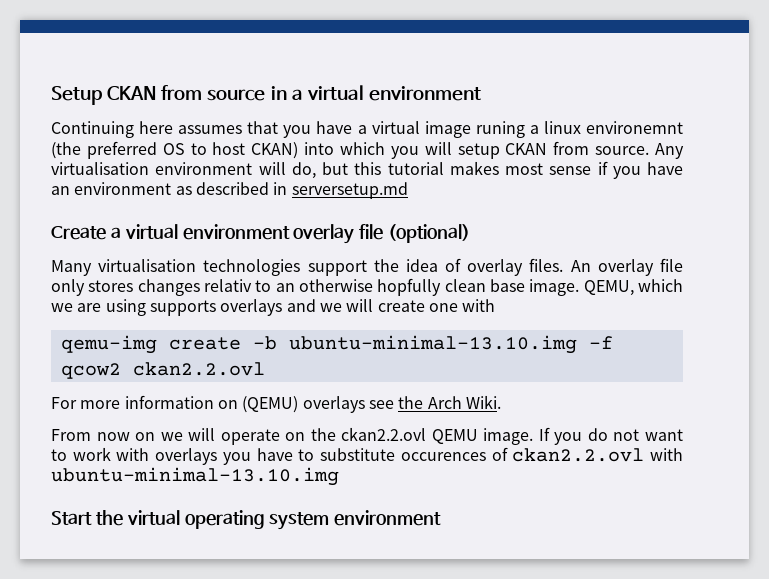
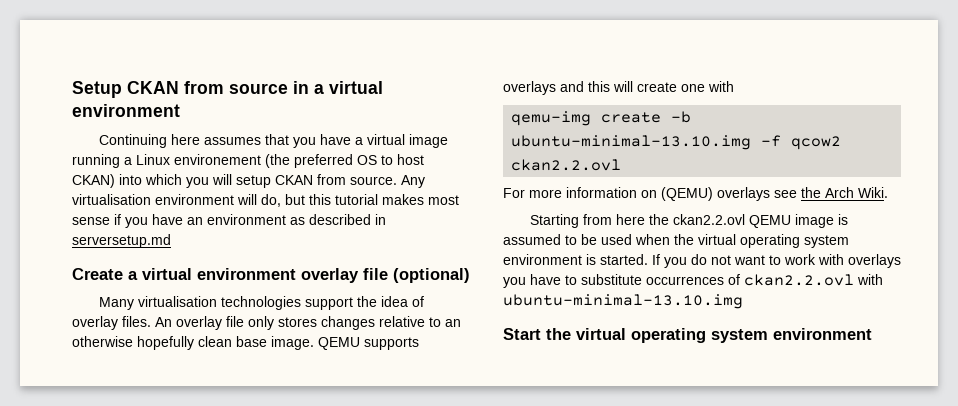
[475,121,683,138] runing a linux environemnt -> [72,154,261,168] running a Linux environement
[204,279,252,292] relativ -> [379,316,425,327] relative
[377,278,442,296] hopfully -> [137,336,194,350] hopefully
[583,279,683,296] [51,299,146,316] QEMU, which we are using -> [318,337,360,350] QEMU
[319,303,342,312] we -> [588,81,610,92] this
[51,427,534,445] From now on we will operate on the ckan2.2.ovl QEMU image. -> [529,214,848,228] [503,234,849,248] [503,254,648,265] Starting from here the ckan2.2.ovl QEMU image is assumed to be used when the virtual operating system environment is started.
[400,452,486,461] occurences -> [646,276,724,285] occurrences

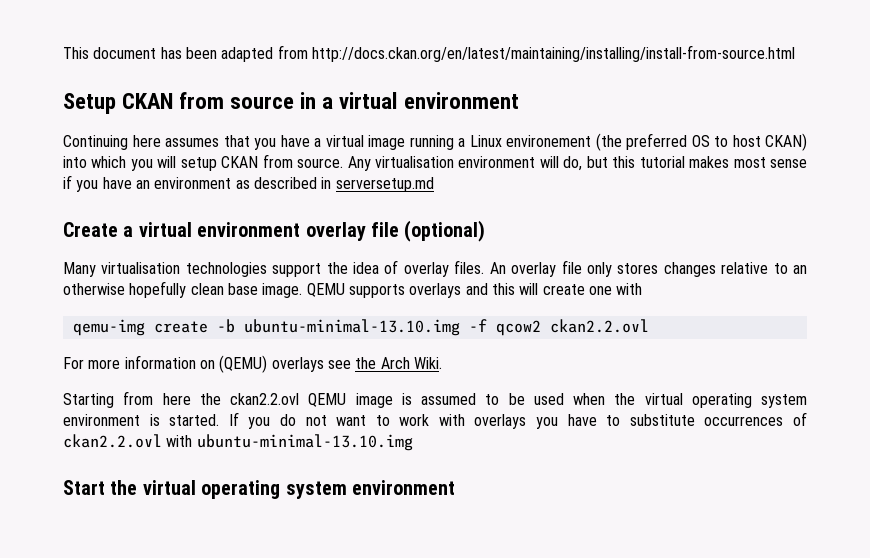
(72, 89) none -> [63,45,795,62] This document has been adapted from http://docs.ckan.org/en/latest/maintaining/installing/install-from-source.html //

